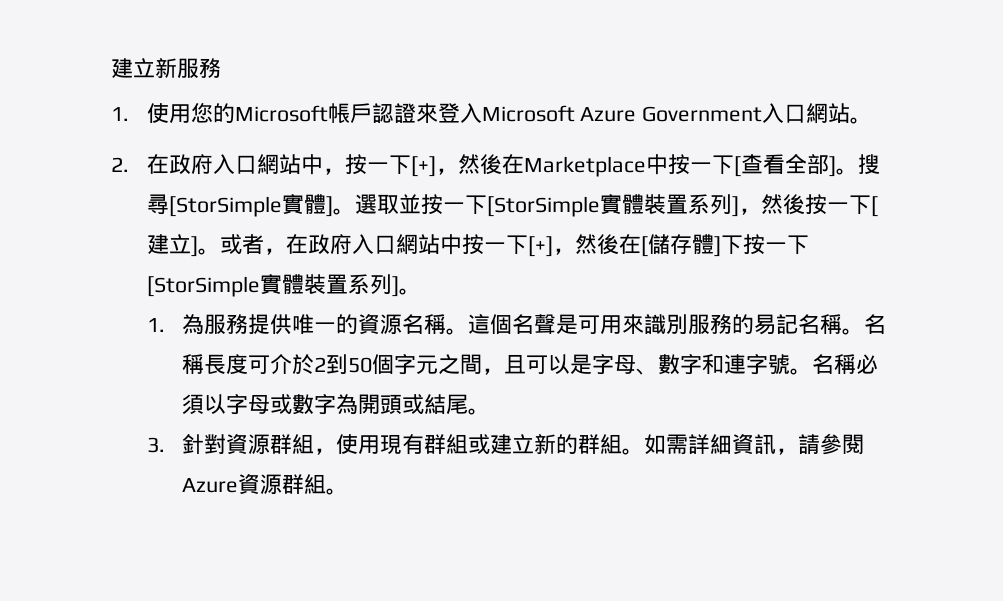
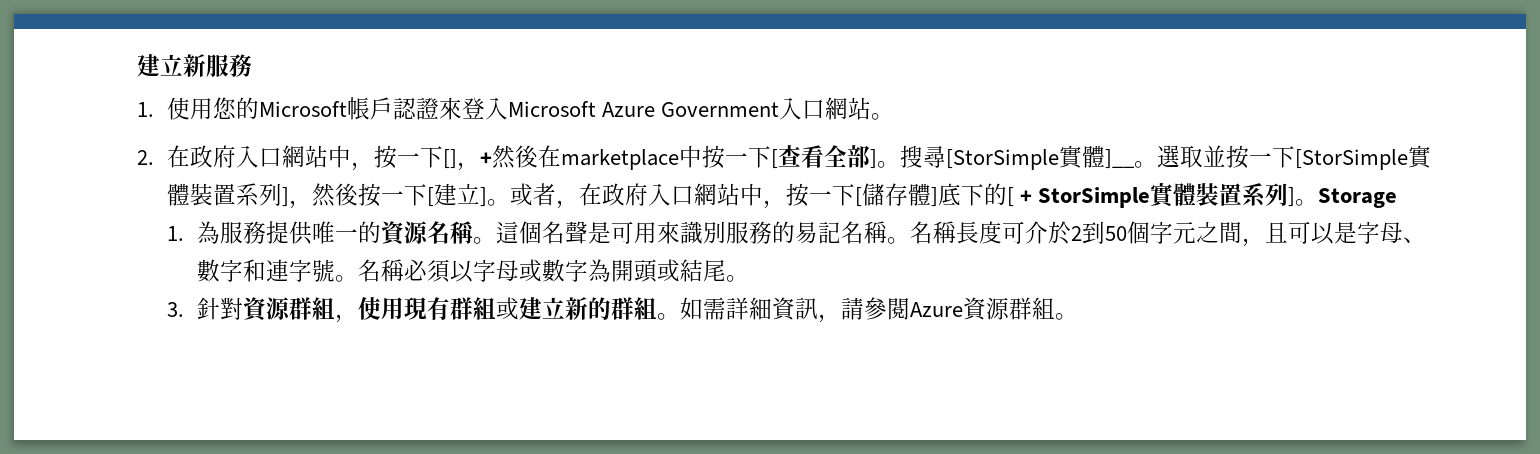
[410,154,646,177] [+]，然後在Marketplace -> [443,145,680,171] []，+然後在marketplace
[325,196,333,217] ] -> [1105,149,1135,169] ]__
[461,234,809,257] [146,276,260,297] 按一下[+]，然後在[儲存體]下按一下[StorSimple -> [763,183,1151,209] ，按一下[儲存體]底下的[ + StorSimple
(421, 291) none -> [1318,188,1398,208] Storage

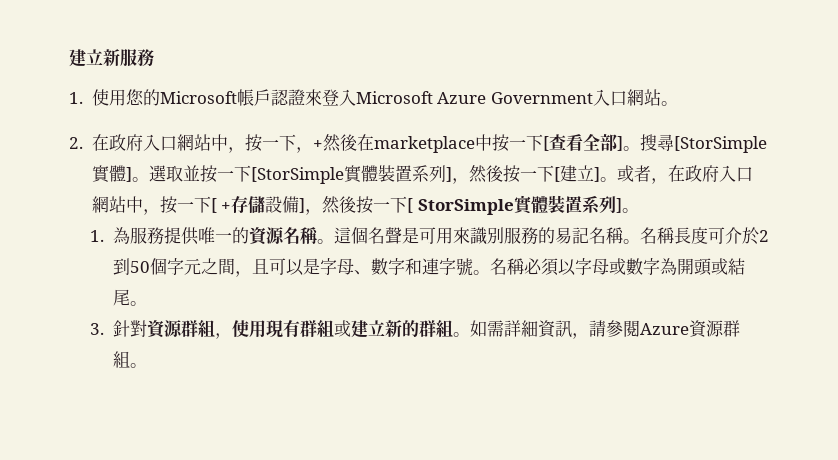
[443,149,458,169] [] -> (296, 142) none
[1105,149,1135,169] ]__ -> [125,167,132,182] ]
[862,183,1033,207] 儲存體]底下的[ + -> [221,196,414,215] +存儲設備]，然後按一下[
[1318,188,1398,208] Storage -> (639, 210) none

